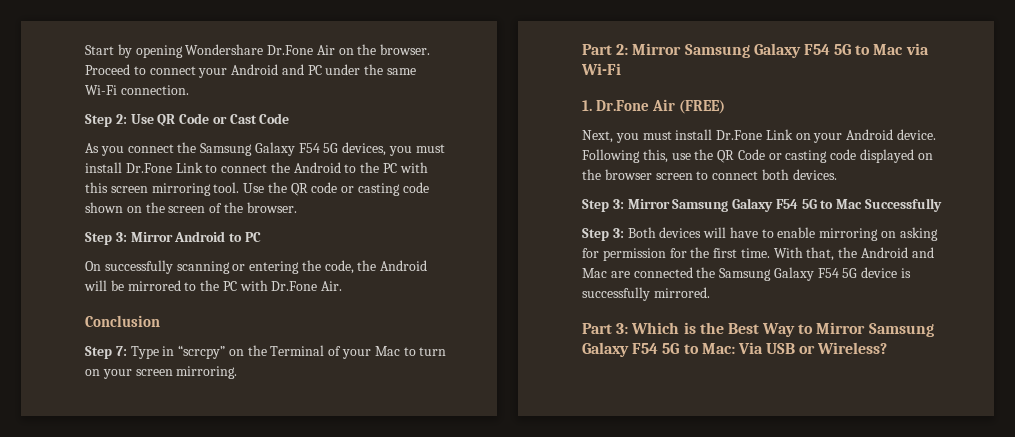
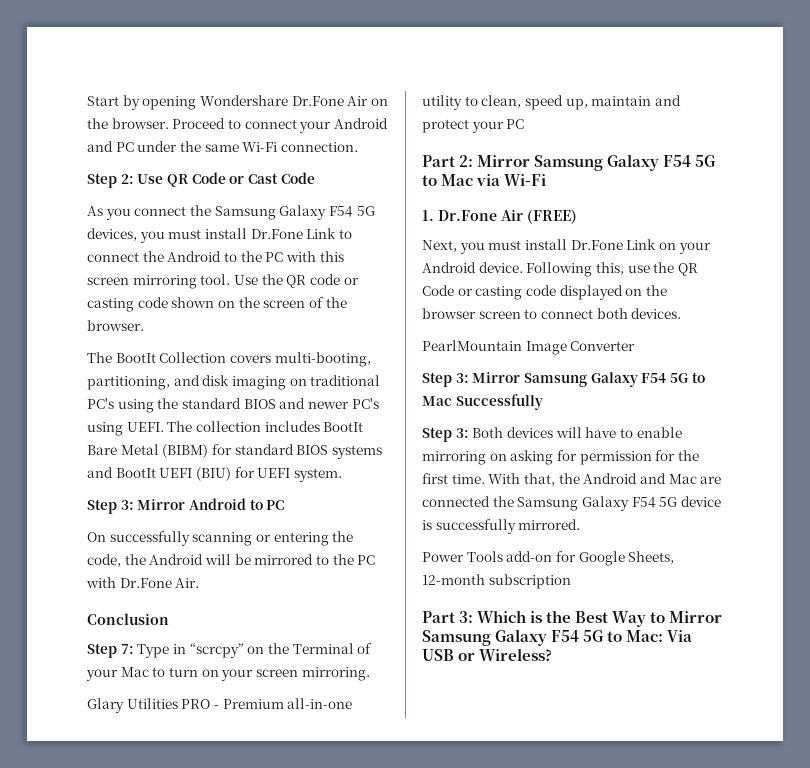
(297, 207) none -> [87,352,371,367] [87,375,381,390] [87,398,379,413] [87,421,364,436] [87,444,382,459] [87,467,342,482] // The BootIt Collection covers multi-booting, partitioning, and disk imaging on traditional PC's using the standard BIOS and newer PC's using UEFI. The collection includes BootIt Bare Metal (BIBM) for standard BIOS systems and BootIt UEFI (BIU) for UEFI system.
(238, 372) none -> [87,698,353,713] [422,95,681,110] [422,119,525,133] // Glary Utilities PRO - Premium all-in-one utility to clean, speed up, maintain and protect your PC
(837, 174) none -> [422,340,636,355] // PearlMountain Image Converter
(710, 292) none -> [422,551,675,566] [422,574,571,589] // Power Tools add-on for Google Sheets, 12-month subscription

